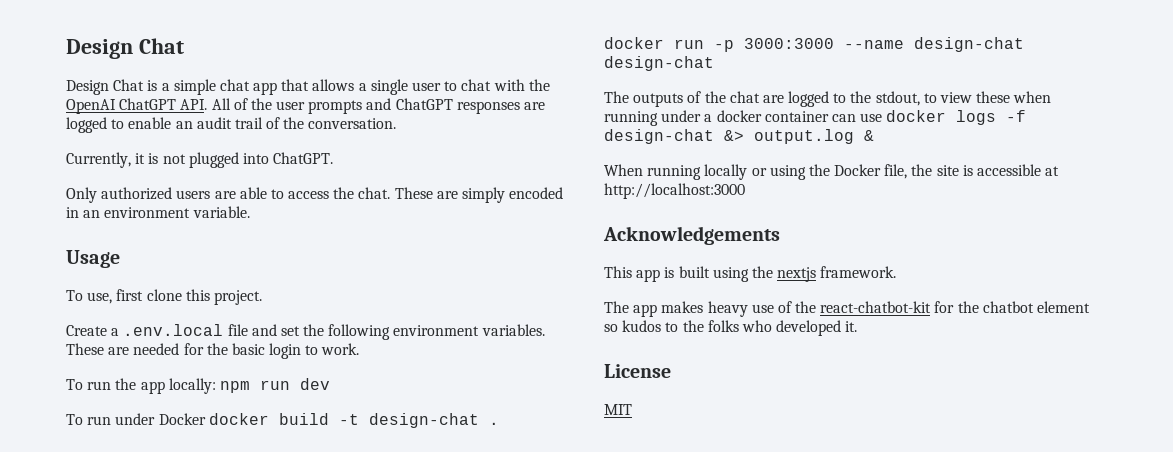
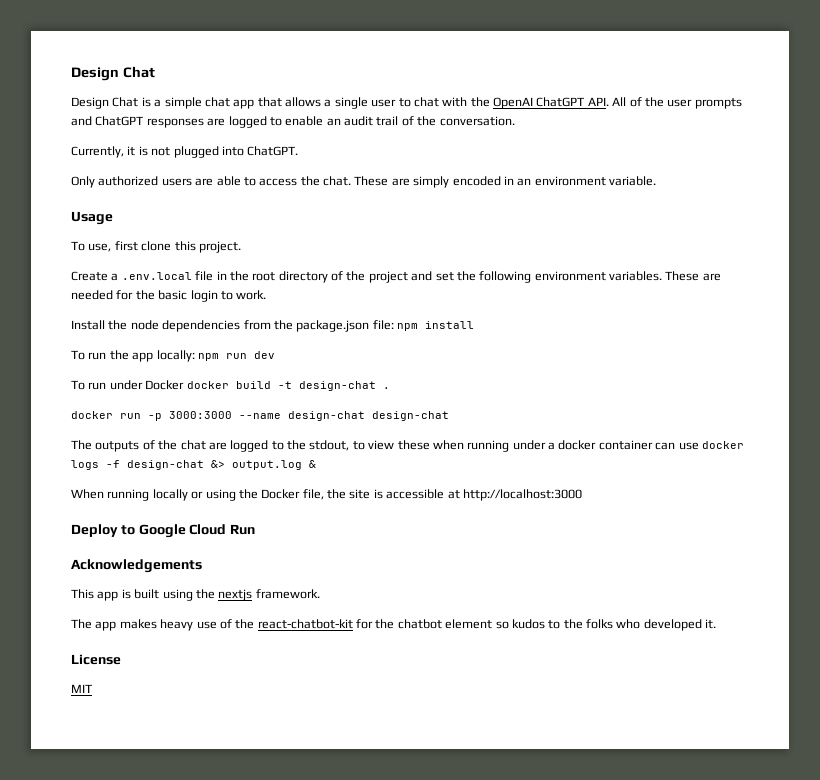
(248, 330) none -> [216,271,408,283] in the root directory of the project
(360, 349) none -> [71,320,474,332] // Install the node dependencies from the package.json file: npm install
(745, 191) none -> [71,524,256,538] // Deploy to Google Cloud Run

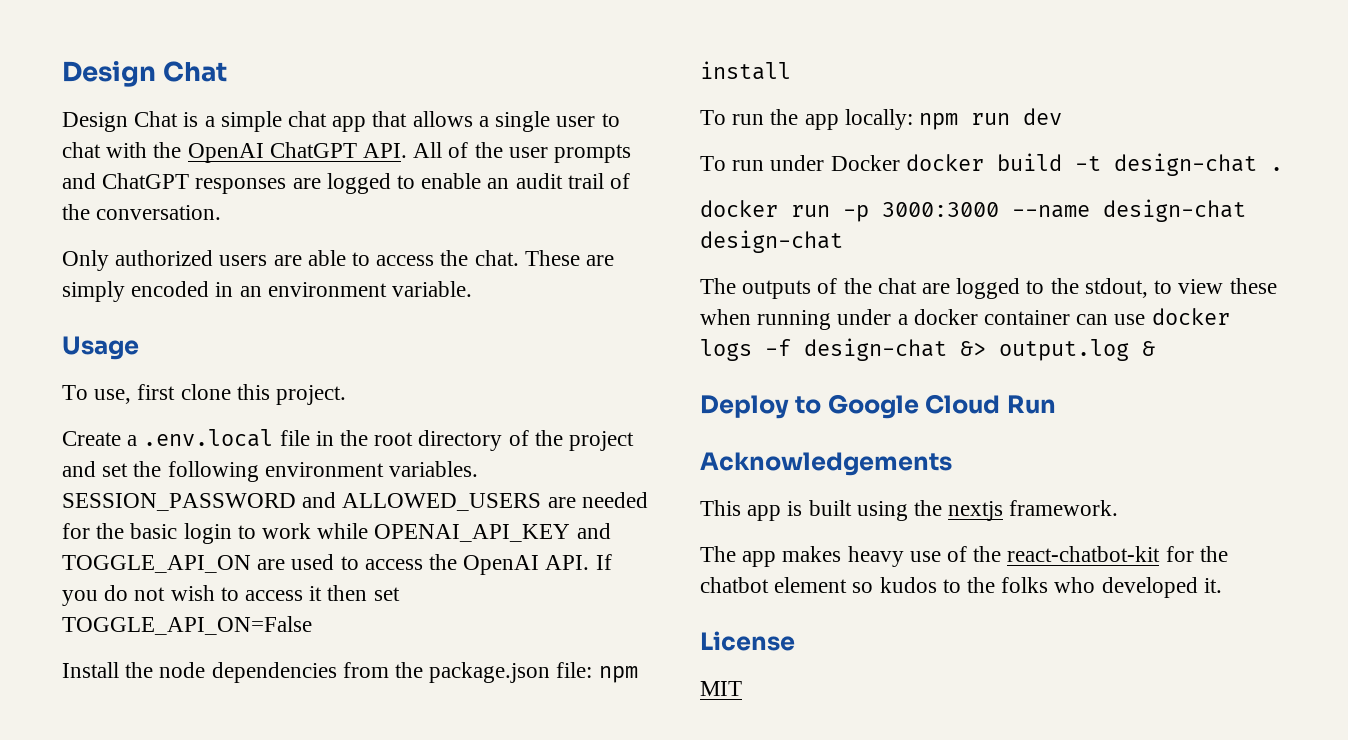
[71,146,299,158] // Currently, it is not plugged into ChatGPT. -> (222, 212) none
[665,271,700,281] These -> [62,492,542,511] SESSION_PASSWORD and ALLOWED_USERS
[236,290,267,300] work. -> [262,523,611,542] [62,554,612,575] [62,585,400,606] [62,616,312,635] work while OPENAI_API_KEY and TOGGLE_API_ON are used to access the OpenAI API. If you do not wish to access it then set TOGGLE_API_ON=False
[71,489,582,501] // When running locally or using the Docker file, the site is accessible at http://localhost:3000 -> (1155, 348) none

